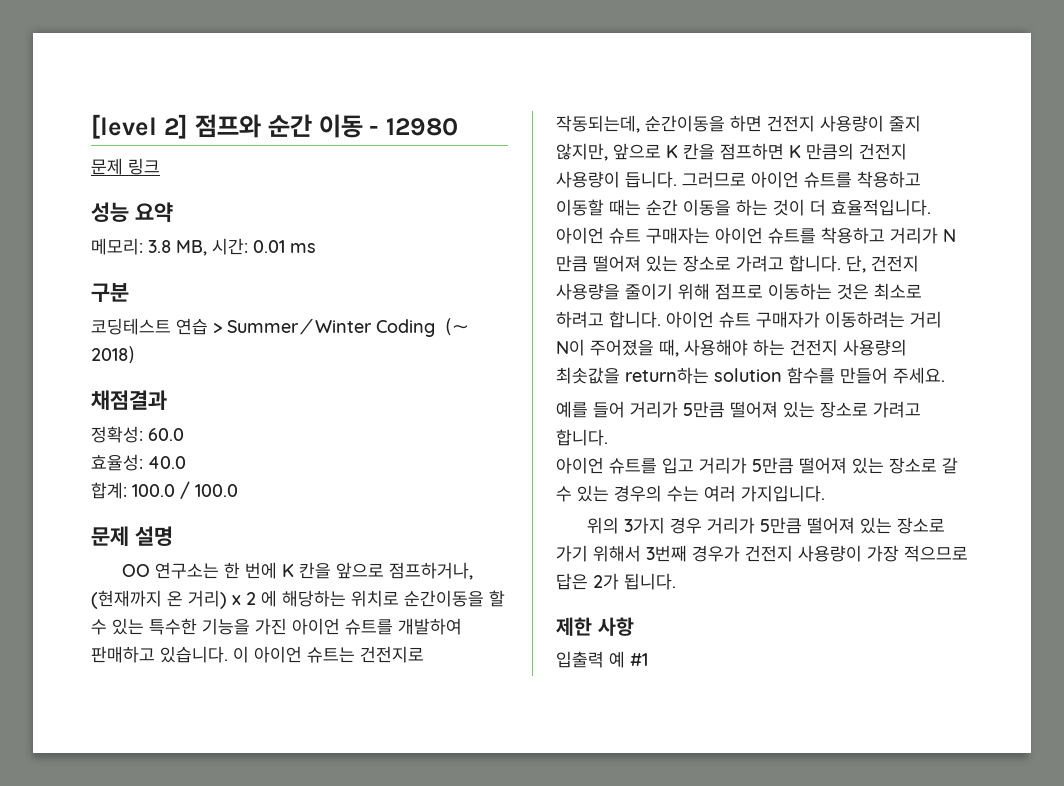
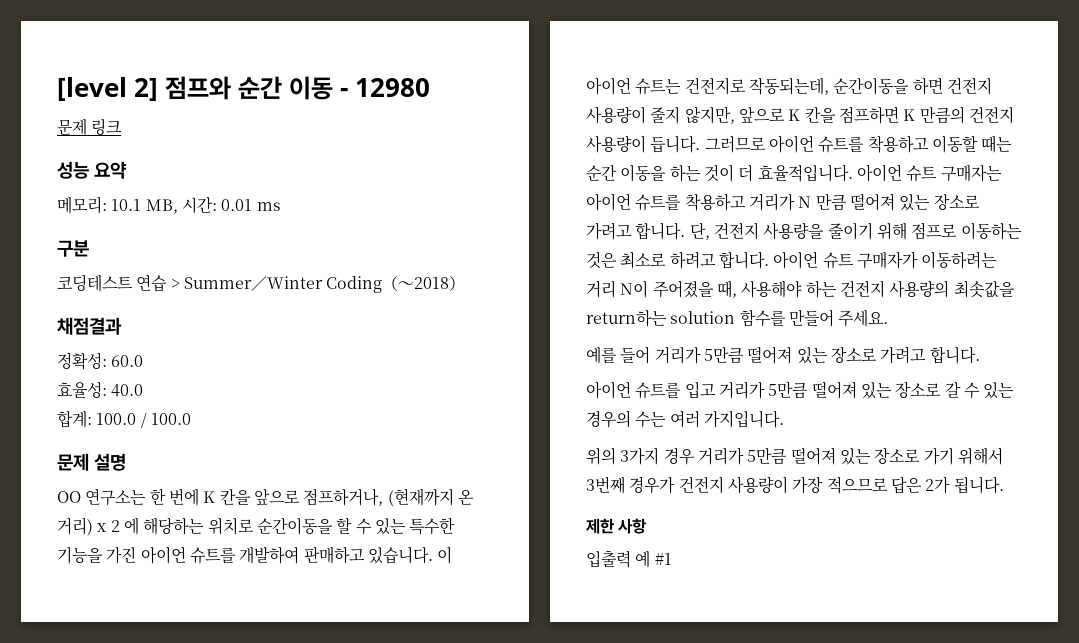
[148,240,171,253] 3.8 -> [111,199,142,211] 10.1

